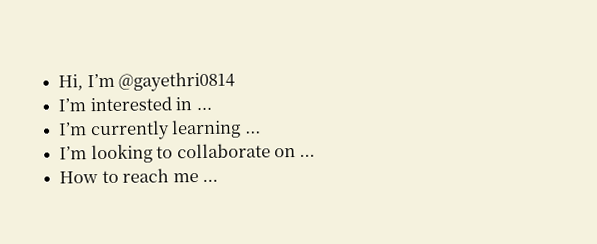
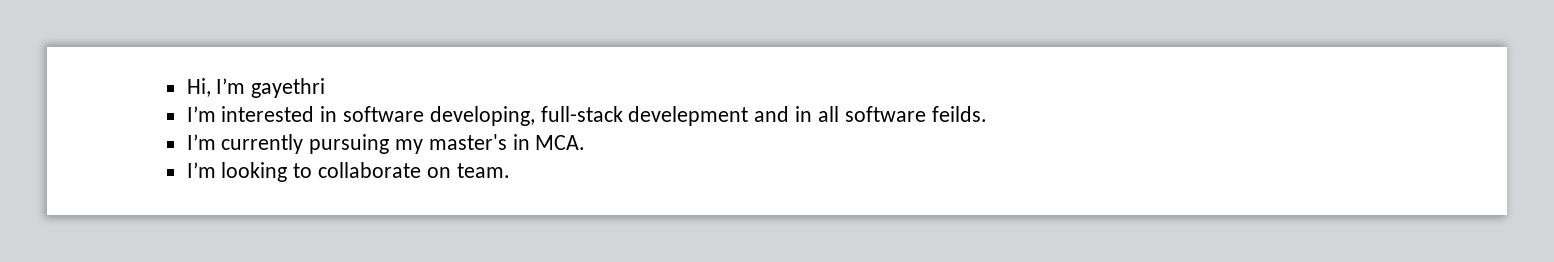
[118,71,236,92] @gayethri0814 -> [251,78,326,98] gayethri
[195,106,212,111] [58,119,261,141] ... // I’m currently learning ... -> [343,106,987,126] [186,134,586,154] software developing, full-stack develepment and in all software feilds. // I’m currently pursuing my master's in MCA.
[299,153,316,157] [59,168,218,184] ... // How to reach me ... -> [456,163,510,178] team.

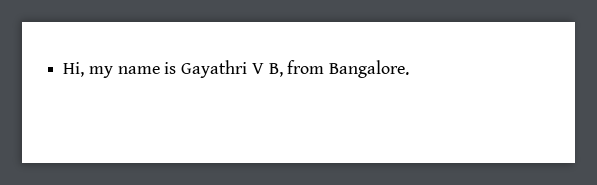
[216,78,326,98] [186,106,987,126] [186,134,586,154] [186,162,510,182] I’m gayethri // I’m interested in software developing, full-stack develepment and in all software feilds. // I’m currently pursuing my master's in MCA. // I’m looking to collaborate on team. -> [88,60,410,78] my name is Gayathri V B, from Bangalore.

